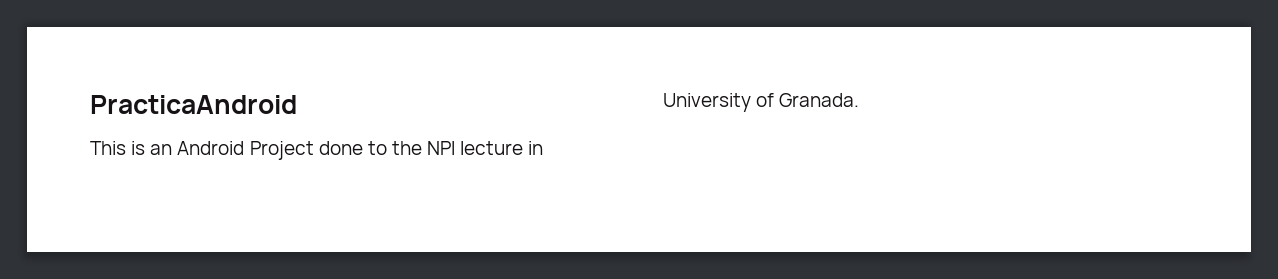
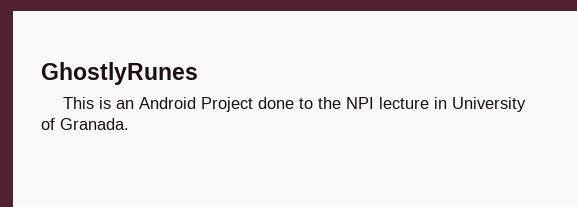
[90,95,297,114] PracticaAndroid -> [41,62,198,85] GhostlyRunes

